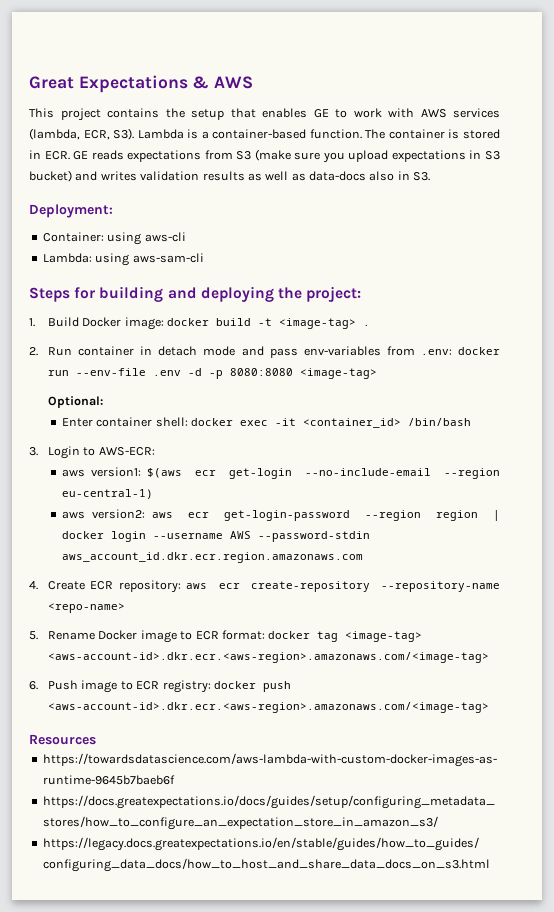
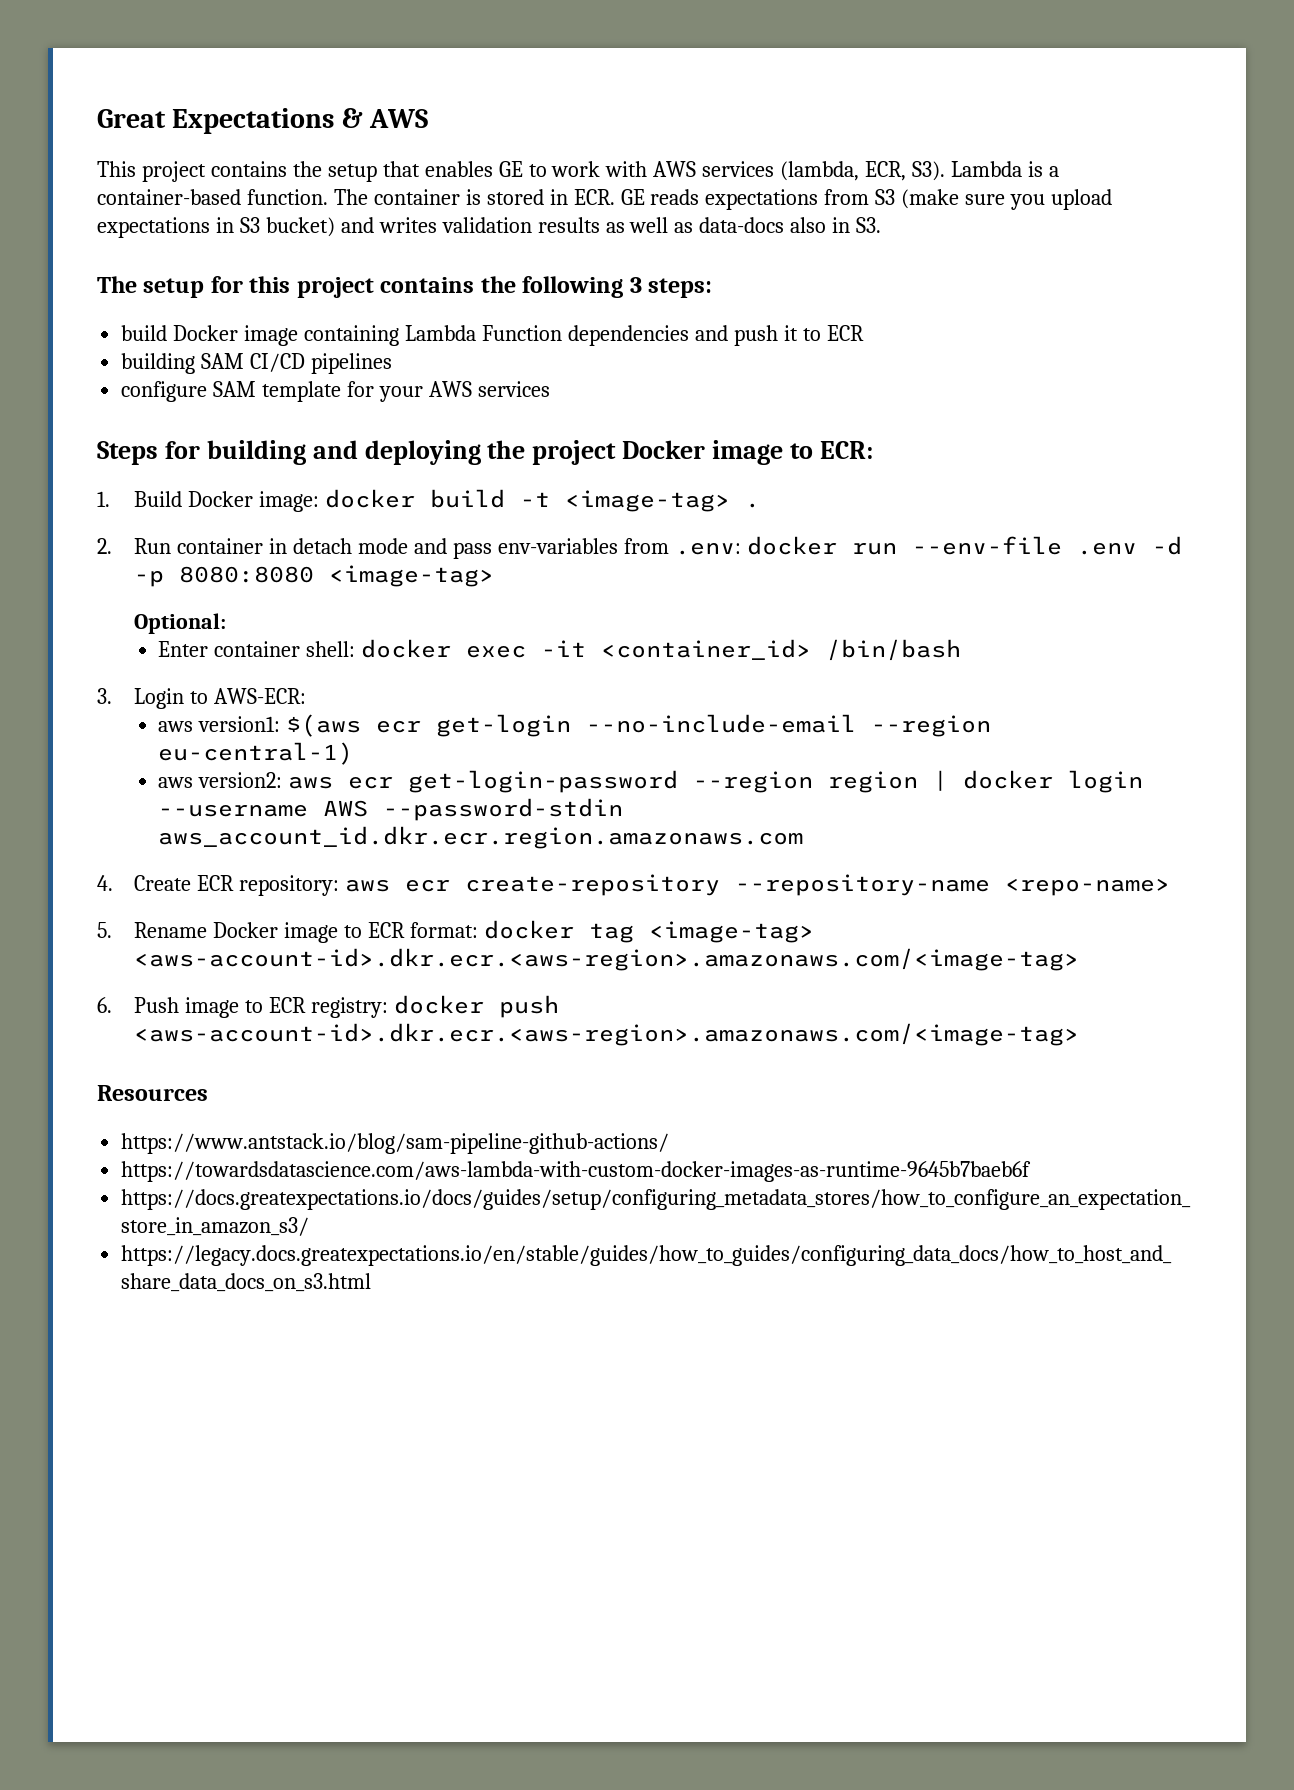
[29,204,113,218] [42,232,186,245] [42,253,204,266] Deployment: // Container: using aws-cli // Lambda: using aws-sam-cli -> [97,276,713,298] [121,325,864,346] [121,353,393,374] [121,381,550,402] The setup for this project contains the following 3 steps: // build Docker image containing Lambda Function dependencies and push it to ECR // building SAM CI/CD pipelines // configure SAM template for your AWS services
[306,286,362,302] project: -> [532,440,873,465] project Docker image to ECR:
(96, 739) none -> [121,1133,670,1154] // https://www.antstack.io/blog/sam-pipeline-github-actions/

